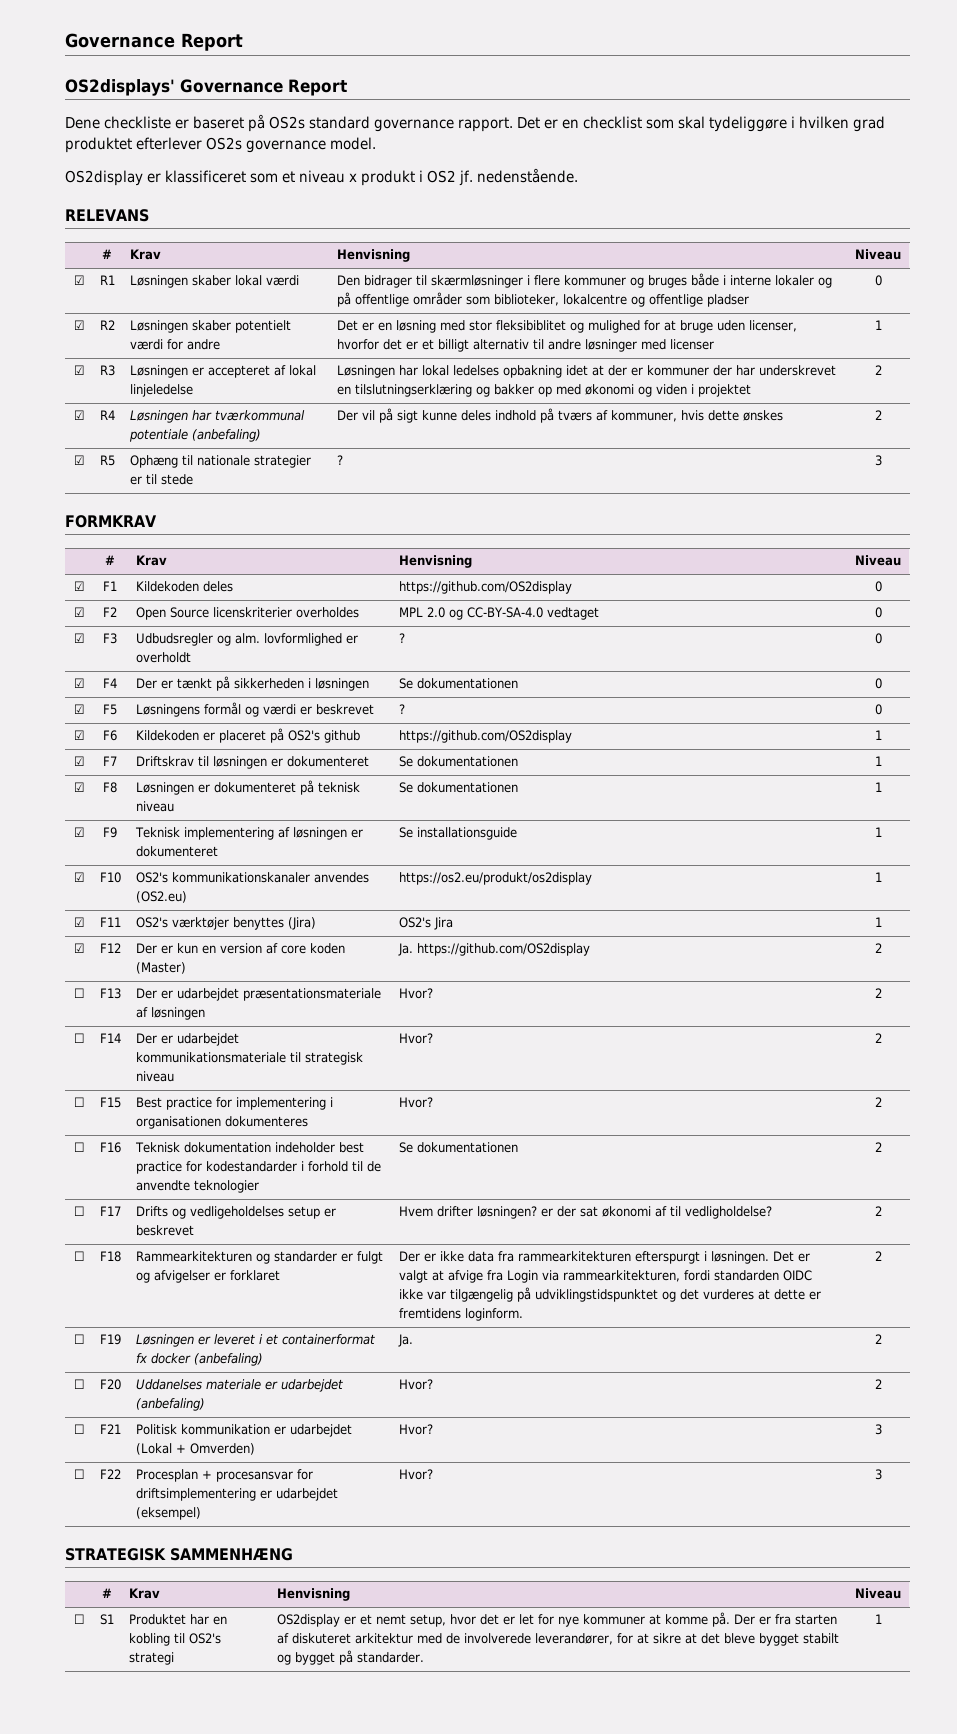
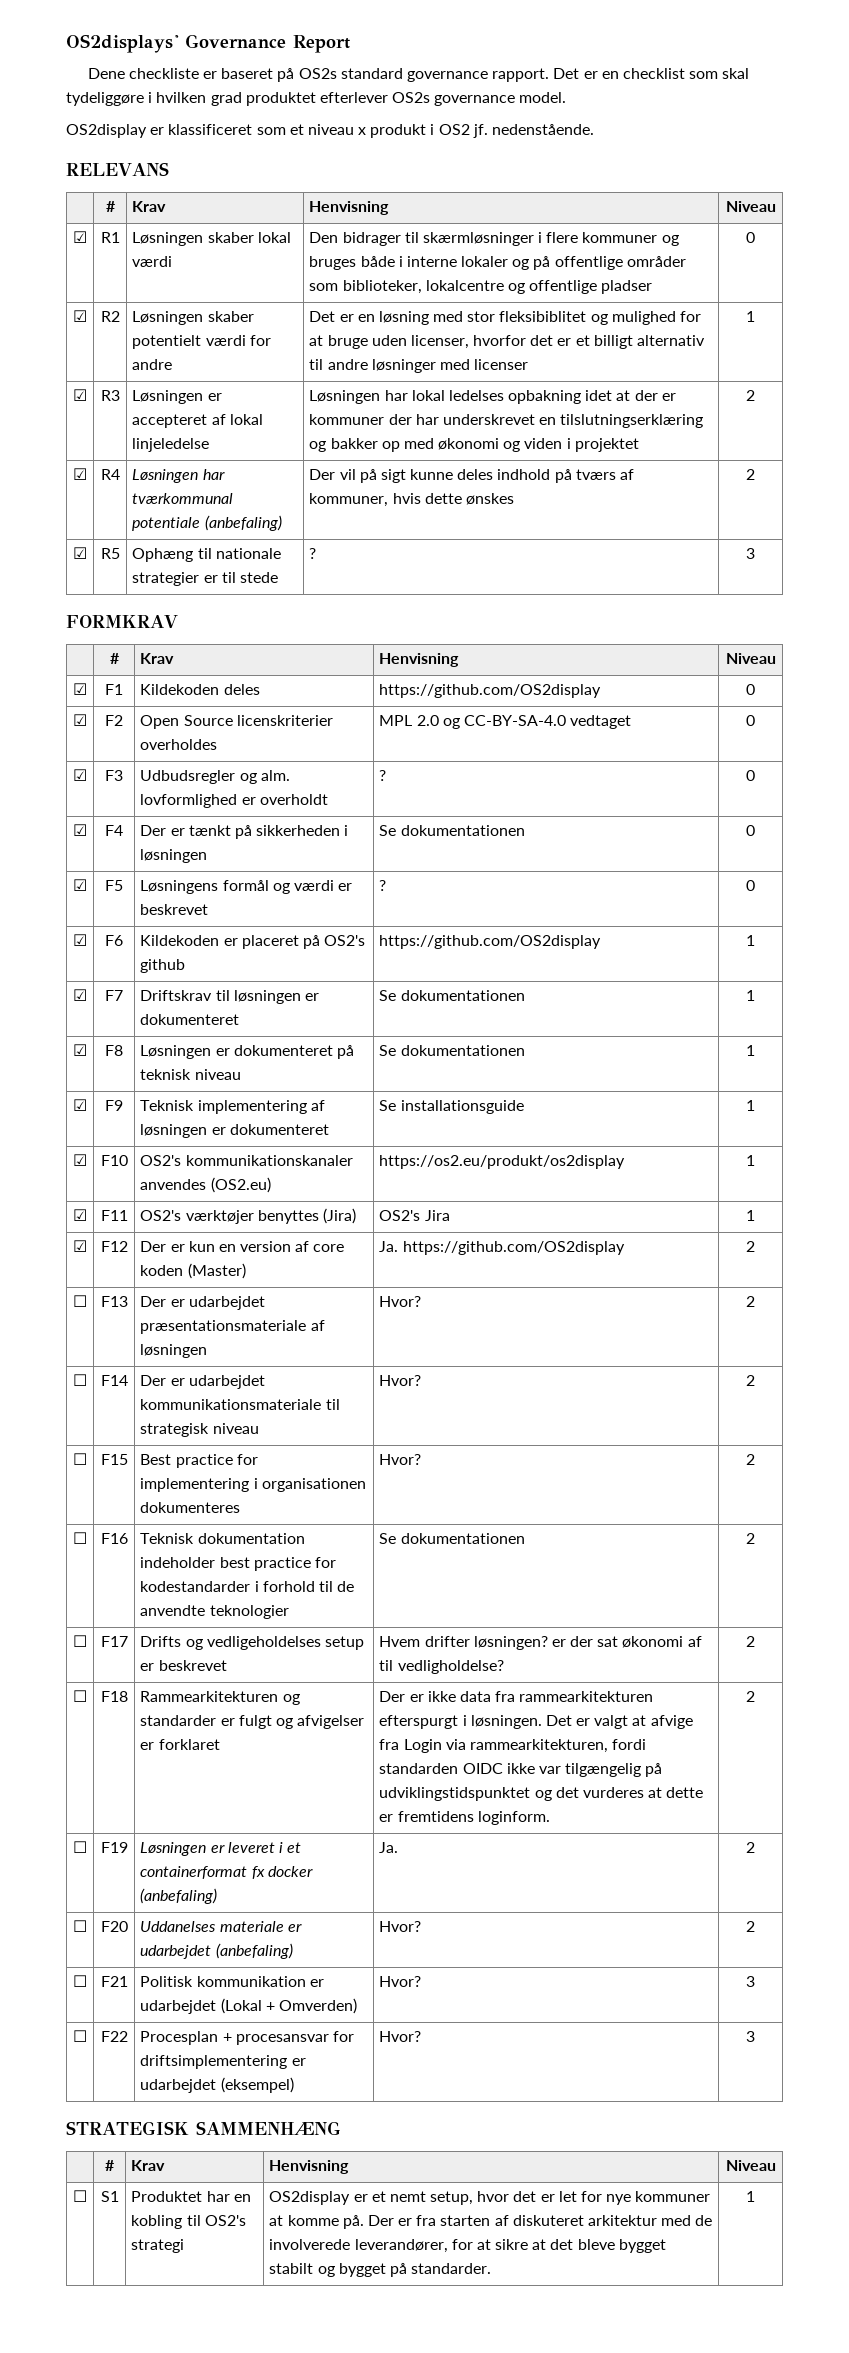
[65,33,243,51] Governance Report // -> (66, 43) none

